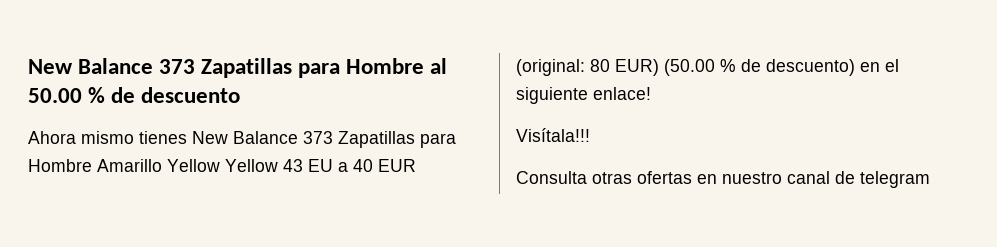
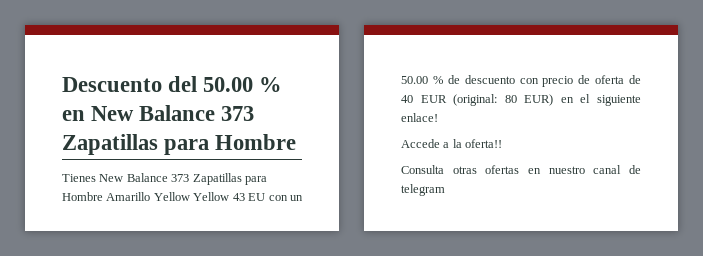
[28,58,448,78] [28,87,241,103] [28,131,187,144] New Balance 373 Zapatillas para Hombre al 50.00 % de descuento // Ahora mismo tienes -> [62,76,283,92] [62,105,255,121] [62,134,297,155] [62,174,96,182] Descuento del 50.00 % en New Balance 373 Zapatillas para Hombre // Tienes
[338,162,348,172] a -> [268,195,303,201] [401,75,641,87] con un 50.00 % de descuento con precio de oferta de
[664,59,855,76] (50.00 % de descuento) -> (554, 100) none
[516,128,590,142] Visítala!!! -> [401,139,503,148] Accede a la oferta!!

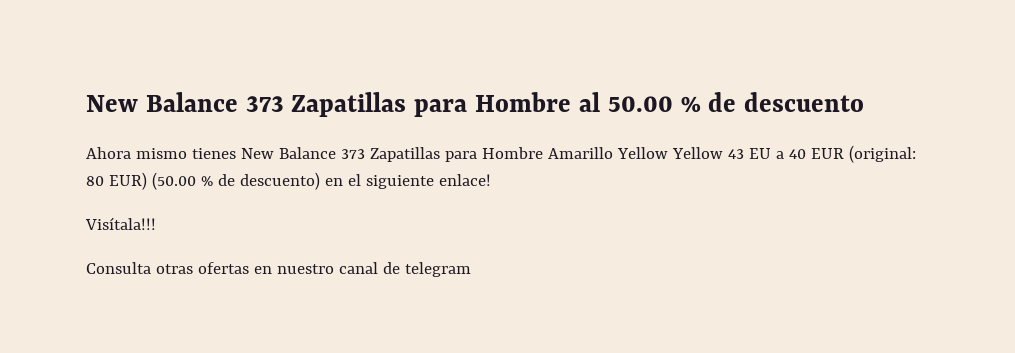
[62,76,283,92] [62,105,255,121] [62,134,297,155] [62,174,96,182] Descuento del 50.00 % en New Balance 373 Zapatillas para Hombre // Tienes -> [86,92,865,117] [86,147,236,159] New Balance 373 Zapatillas para Hombre al 50.00 % de descuento // Ahora mismo tienes
[268,195,303,201] [401,75,641,87] con un 50.00 % de descuento con precio de oferta de -> [776,151,784,159] a
(554, 100) none -> [151,172,320,190] (50.00 % de descuento)
[401,139,503,148] Accede a la oferta!! -> [85,217,156,230] Visítala!!!

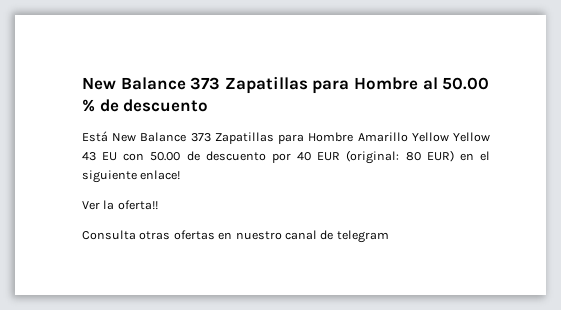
[86,147,236,159] Ahora mismo tienes -> [82,131,108,142] Está
[776,151,784,159] a -> [123,151,291,163] con 50.00 de descuento por
[151,172,320,190] (50.00 % de descuento) -> (454, 156) none
[85,217,156,230] Visítala!!! -> [82,200,158,210] Ver la oferta!!

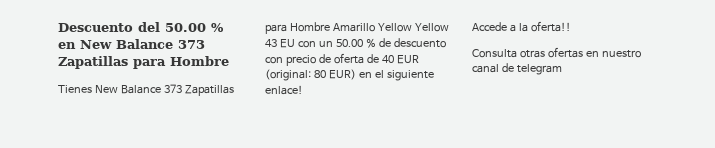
[82,76,490,94] [82,99,209,112] [82,131,108,142] New Balance 373 Zapatillas para Hombre al 50.00 % de descuento // Está -> [58,22,224,32] [58,39,205,49] [58,56,229,69] [58,85,92,93] Descuento del 50.00 % en New Balance 373 Zapatillas para Hombre // Tienes
[150,151,291,163] 50.00 de descuento por -> [318,38,446,48] [265,53,379,66] un 50.00 % de descuento con precio de oferta de
[82,201,100,210] Ver -> [472,22,516,32] Accede a

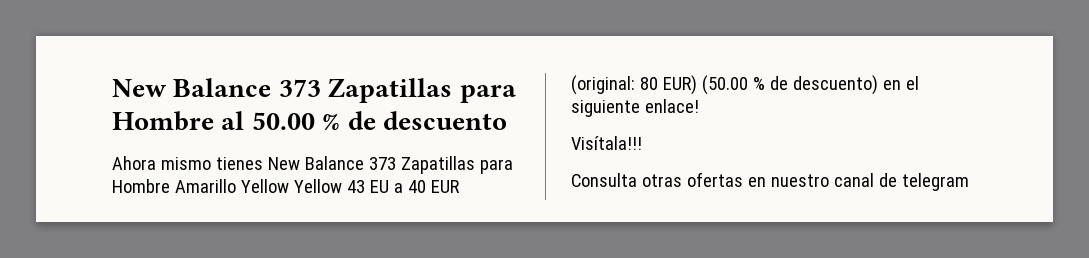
[58,22,224,32] [58,39,205,49] [58,56,229,69] [58,85,92,93] Descuento del 50.00 % en New Balance 373 Zapatillas para Hombre // Tienes -> [112,78,516,103] [112,111,508,131] [112,156,263,170] New Balance 373 Zapatillas para Hombre al 50.00 % de descuento // Ahora mismo tienes
[297,38,446,48] [265,53,379,66] con un 50.00 % de descuento con precio de oferta de -> [393,183,403,193] a
(356, 74) none -> [701,75,878,95] (50.00 % de descuento)
[472,21,571,32] Accede a la oferta!! -> [571,136,642,150] Visítala!!!

